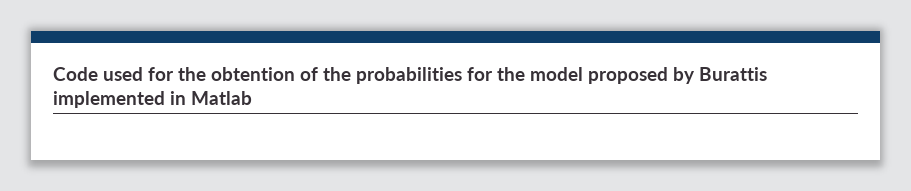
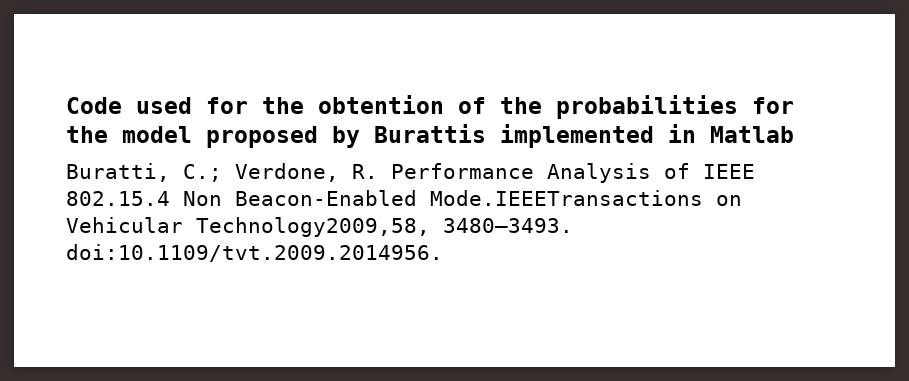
(252, 98) none -> [66,163,755,183] [66,190,742,206] [66,217,573,237] [66,244,443,262] // Buratti, C.; Verdone, R. Performance Analysis of IEEE 802.15.4 Non Beacon-Enabled Mode.IEEETransactions on Vehicular Technology2009,58, 3480–3493. doi:10.1109/tvt.2009.2014956.

